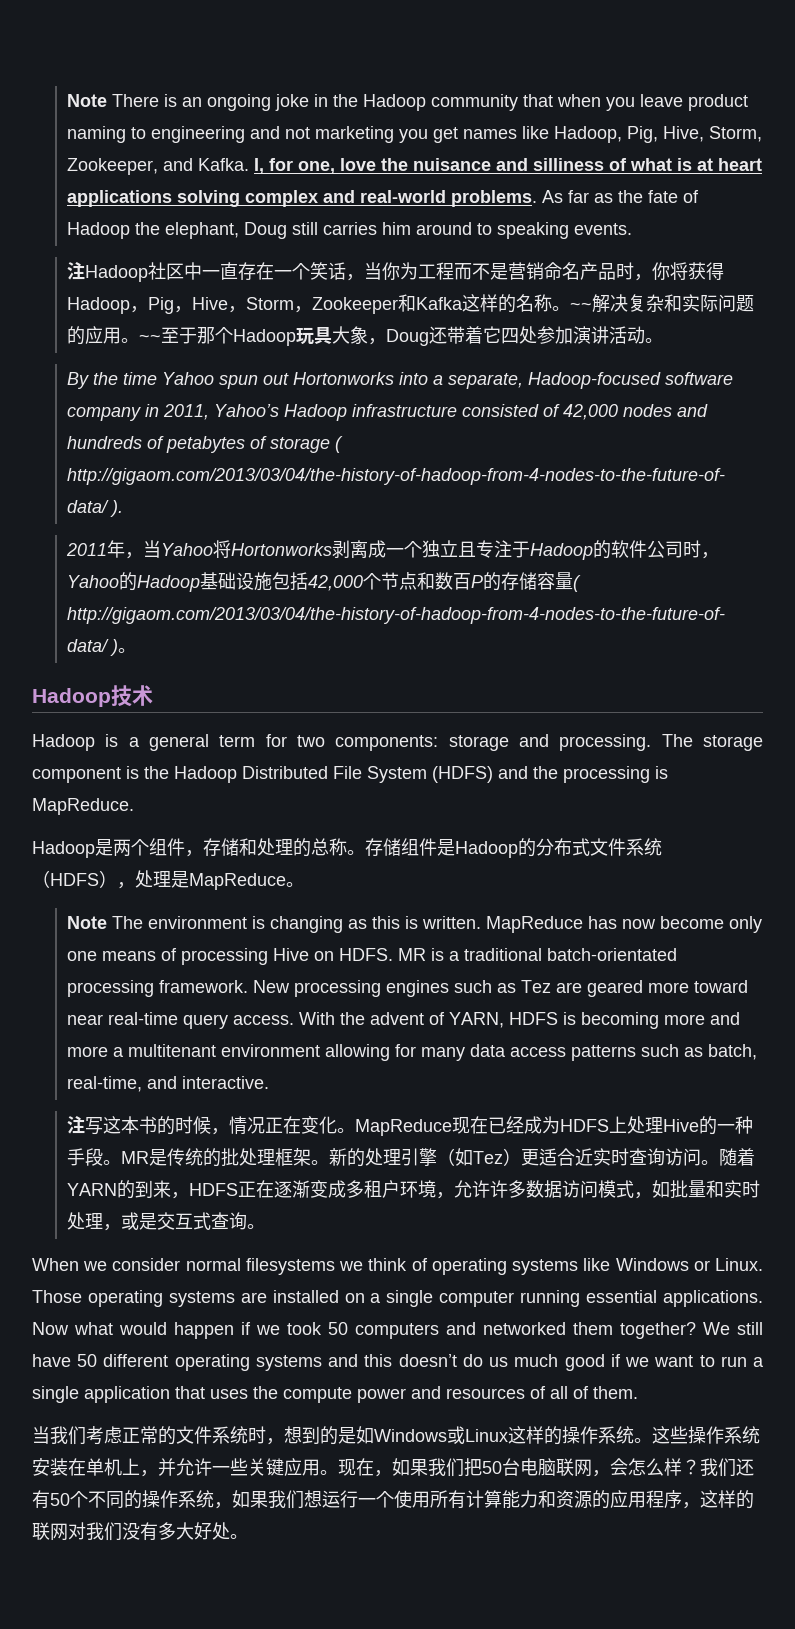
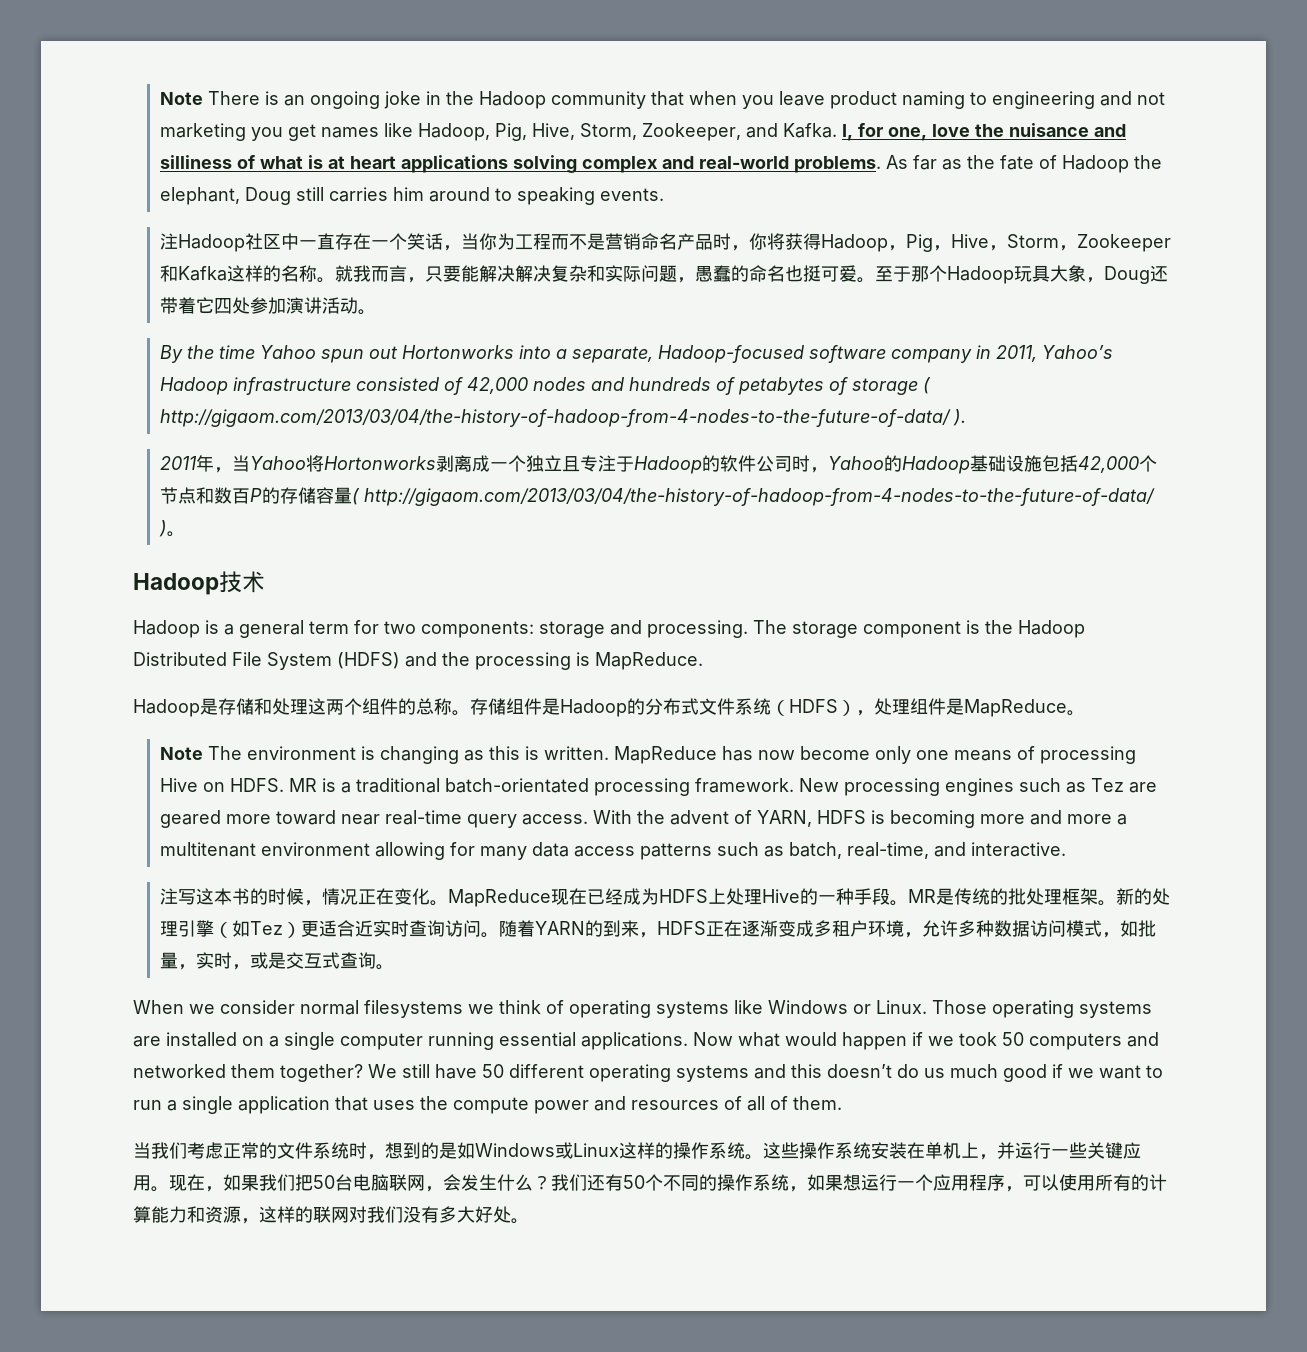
[570,302,593,310] ~~ -> [334,265,515,283] 就我而言，只要能解决
[67,326,162,345] 的应用。~~ -> [676,265,875,283] ，愚蠢的命名也挺可爱。
[113,838,293,857] 两个组件，存储和处理 -> [218,698,398,715] 存储和处理这两个组件
(171, 879) none -> [910,698,946,715] 组件
[490,1180,527,1198] 许多 -> [957,920,994,937] 多种
[706,1180,761,1198] [67,1212,104,1230] 和实时处理 -> [177,952,232,970] ，实时
[176,1458,212,1476] 允许 -> [1015,1142,1051,1159] 运行
[628,1458,682,1476] 怎么样 -> [461,1174,533,1191] 发生什么
[268,1490,304,1509] 我们 -> (843, 1183) none
(394, 1499) none -> [933,1174,1059,1192] 应用程序，可以
(466, 1499) none -> [1131,1174,1149,1191] 的
[592,1490,682,1509] 的应用程序 -> (241, 1214) none

